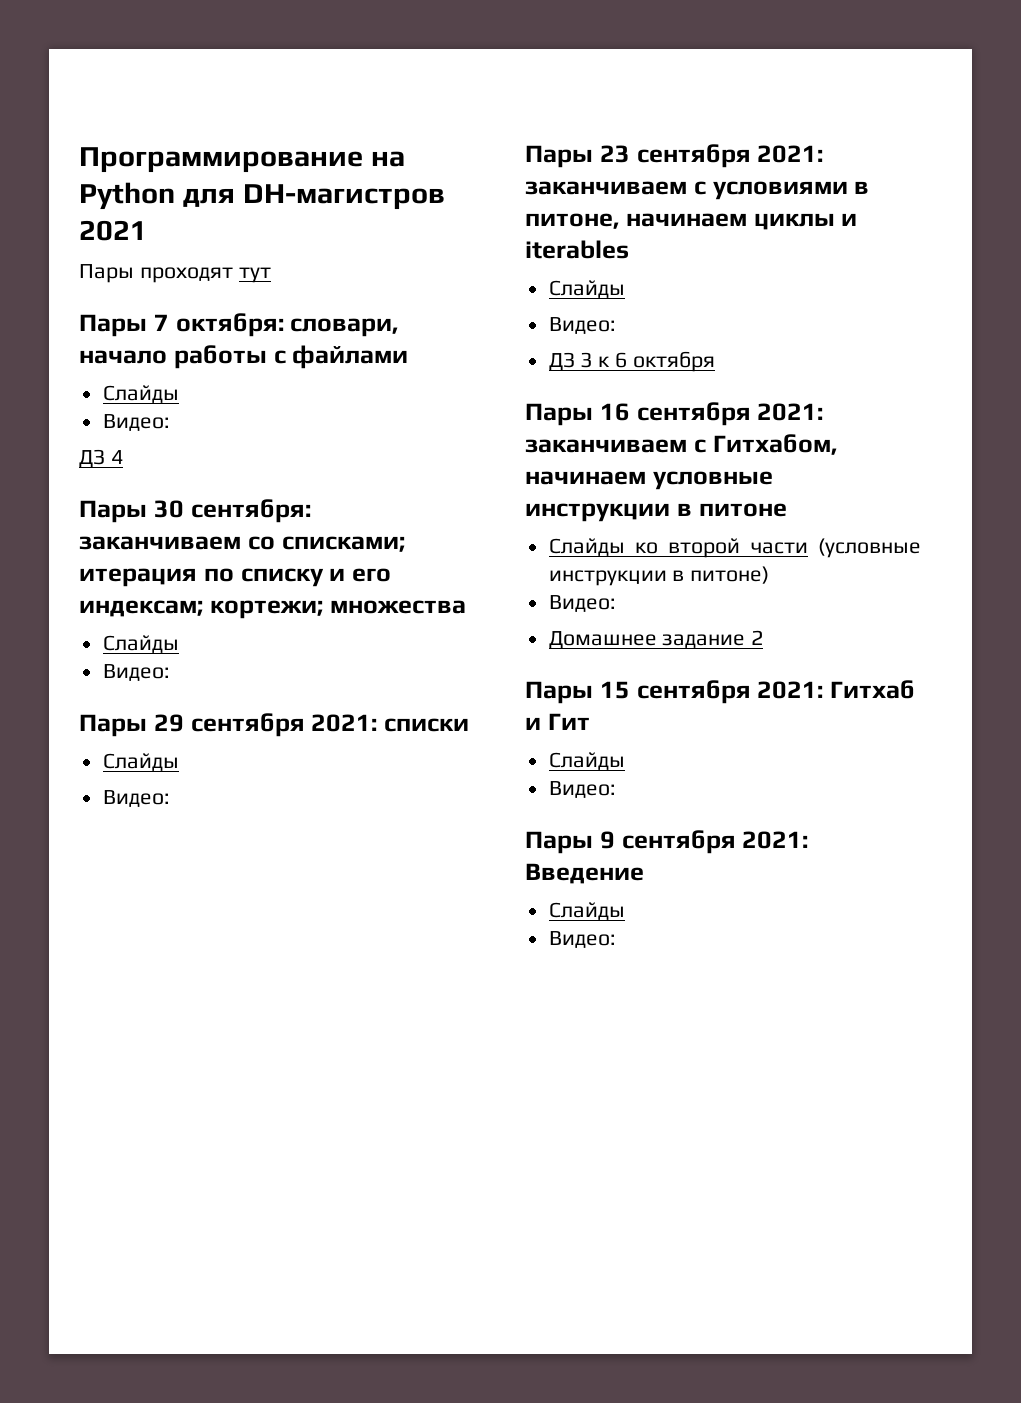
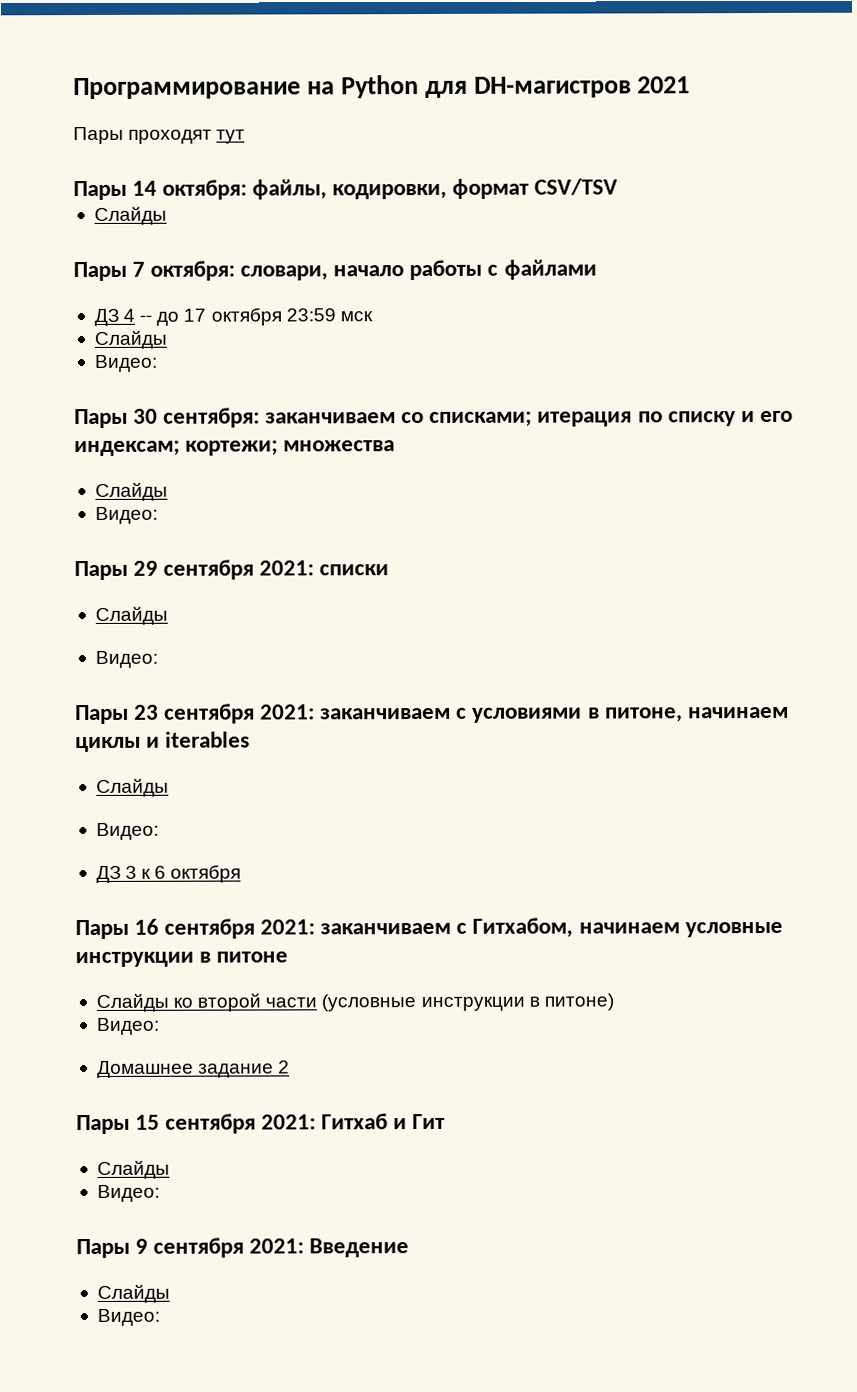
(271, 275) none -> [73,178,619,201] [93,206,167,225] // Пары 14 октября: файлы, кодировки, формат CSV/TSV // Слайды
[102,385,179,403] [102,414,170,431] [79,449,123,468] // Слайды // Видео: // ДЗ 4 -> [93,307,373,326] [93,330,167,349] [93,354,158,372] // ДЗ 4 -- до 17 октября 23:59 мск // Слайды // Видео:

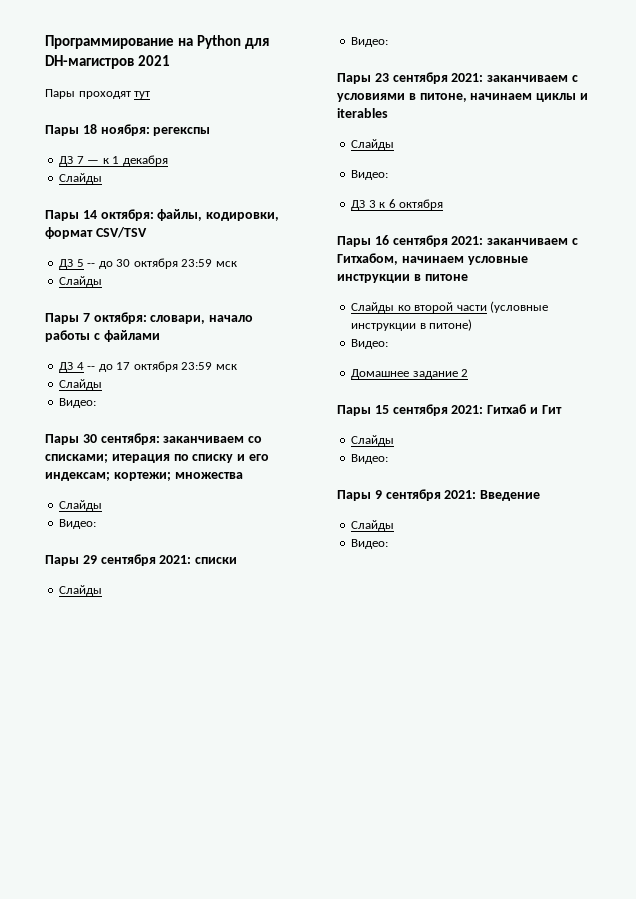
(246, 136) none -> [45,124,211,136] [59,155,168,166] [59,173,103,184] // Пары 18 ноября: регекспы // ДЗ 7 — к 1 декабря // Слайды
(619, 187) none -> [59,258,237,269] // ДЗ 5 -- до 30 октября 23:59 мск

